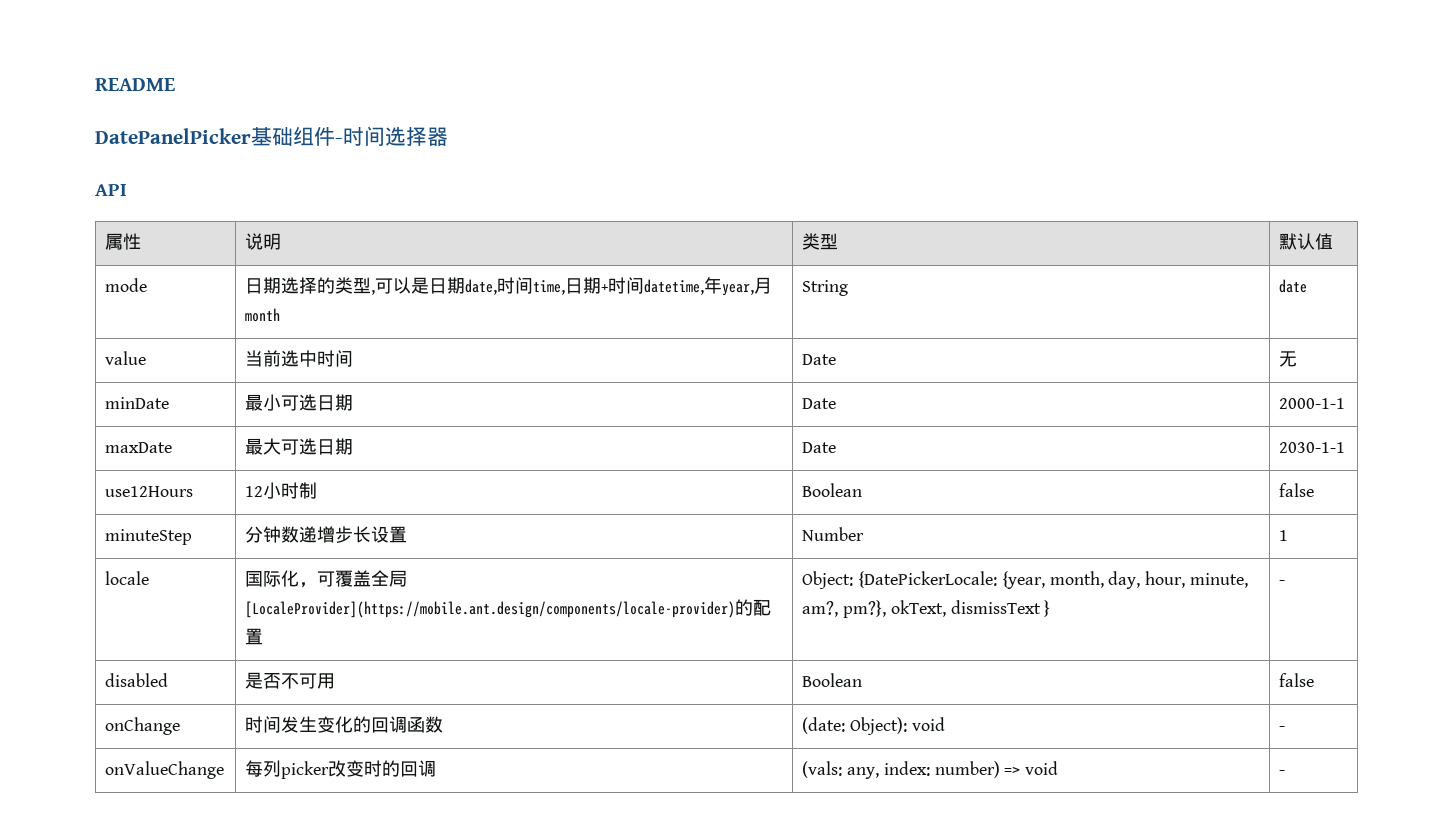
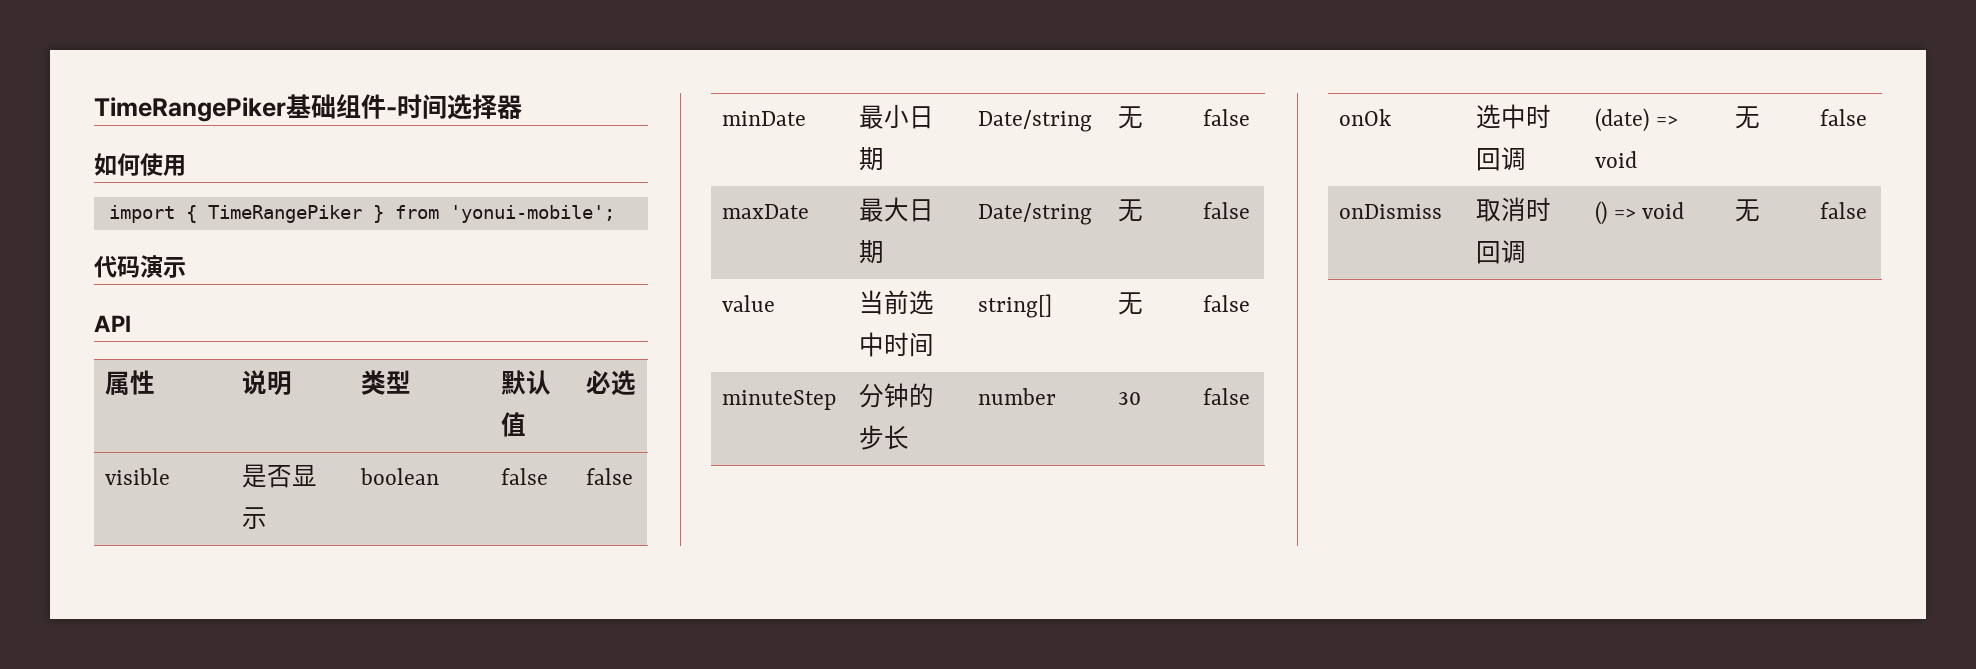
[95,78,175,91] [95,128,251,144] README // DatePanelPicker -> [94,97,286,122] TimeRangePiker
(448, 136) none -> [94,153,186,176] [108,205,615,223] [94,255,186,278] // 如何使用 // import { TimeRangePiker } from 'yonui-mobile'; // 代码演示
[105,278,148,292] [245,277,773,296] [245,308,281,322] [802,280,849,296] [1279,279,1308,293] // mode | 日期选择的类型,可以是日期date,时间time,日期+时间datetime,年year,月month | String | date -> [586,370,637,396] [105,468,171,485] [242,464,318,488] [242,507,268,529] [360,468,440,485] [501,468,549,485] [586,468,634,485] [722,111,807,126] [859,104,935,129] [859,147,885,171] [978,110,1093,132] [1118,106,1144,129] [1203,109,1251,126] [722,204,810,219] [859,197,935,222] [859,240,885,264] [978,203,1093,225] [1118,199,1144,222] [1203,202,1251,219] | 必选 // visible | 是否显示 | boolean | false | false // minDate | 最小日期 | Date/string | 无 | false // maxDate | 最大日期 | Date/string | 无 | false
[802,354,837,365] [1279,351,1298,367] [105,397,170,409] [245,394,354,411] [802,398,837,409] [1279,398,1346,409] [105,442,173,453] [245,438,354,455] [802,442,837,453] [1279,442,1346,453] [105,486,194,497] [245,482,318,499] [802,483,863,497] Date | 无 // minDate | 最小可选日期 | Date | 2000-1-1 // maxDate | 最大可选日期 | Date | 2030-1-1 // use12Hours | 12小时制 | Boolean -> [978,294,1053,318] [1118,292,1144,315] string[] | 无
[281,526,336,543] 数递增 -> [909,383,935,408] 的
[371,526,408,543] [802,527,865,541] [1279,530,1289,541] [105,571,150,585] [245,570,408,588] [245,599,772,618] [245,628,264,645] [802,571,1248,589] [802,600,1051,618] [1279,580,1286,585] [105,673,169,687] [245,672,336,689] [802,673,863,687] [1279,673,1315,687] [105,717,181,735] [245,716,444,733] [802,717,945,735] [1279,726,1286,731] [105,761,225,779] [245,760,437,779] [802,761,1059,779] [1279,770,1286,775] 设置 | Number | 1 // locale | 国际化，可覆盖全局[LocaleProvider](https://mobile.ant.design/components/locale-provider)的配置 | Object: {DatePickerLocale: {year, month, day, hour, minute, am?, pm?}, okText, dismissText } | - // disabled | 是否不可用 | Boolean | false // onChange | 时间发生变化的回调函数 | (date: Object): void | - // onValueChange | 每列picker改变时的回调 | (vals: any, index: number) => void | - -> [978,388,1057,405] [1118,392,1142,405] [1203,388,1251,405] [1339,109,1392,126] [1476,104,1552,129] [1476,147,1527,171] [1595,108,1678,132] [1595,151,1638,168] [1735,106,1761,129] [1820,109,1868,126] [1339,204,1443,219] [1476,197,1552,222] [1476,240,1527,264] [1595,201,1685,225] [1735,199,1761,222] [1820,202,1868,219] | number | 30 | false // onOk | 选中时回调 | (date) => void | 无 | false // onDismiss | 取消时回调 | () => void | 无 | false

